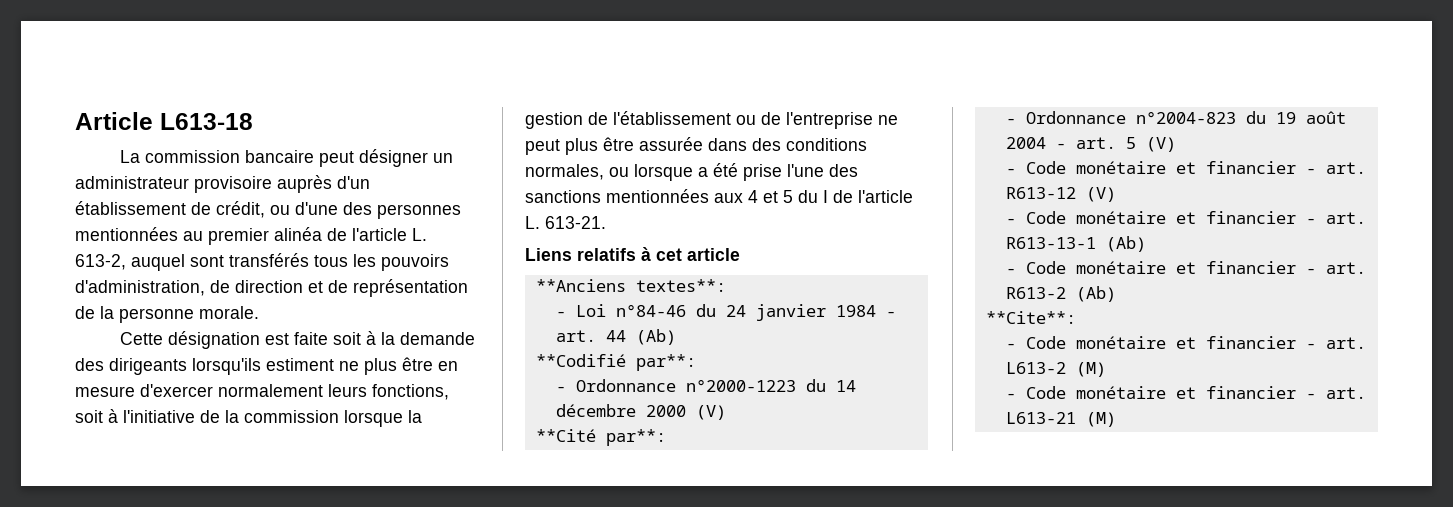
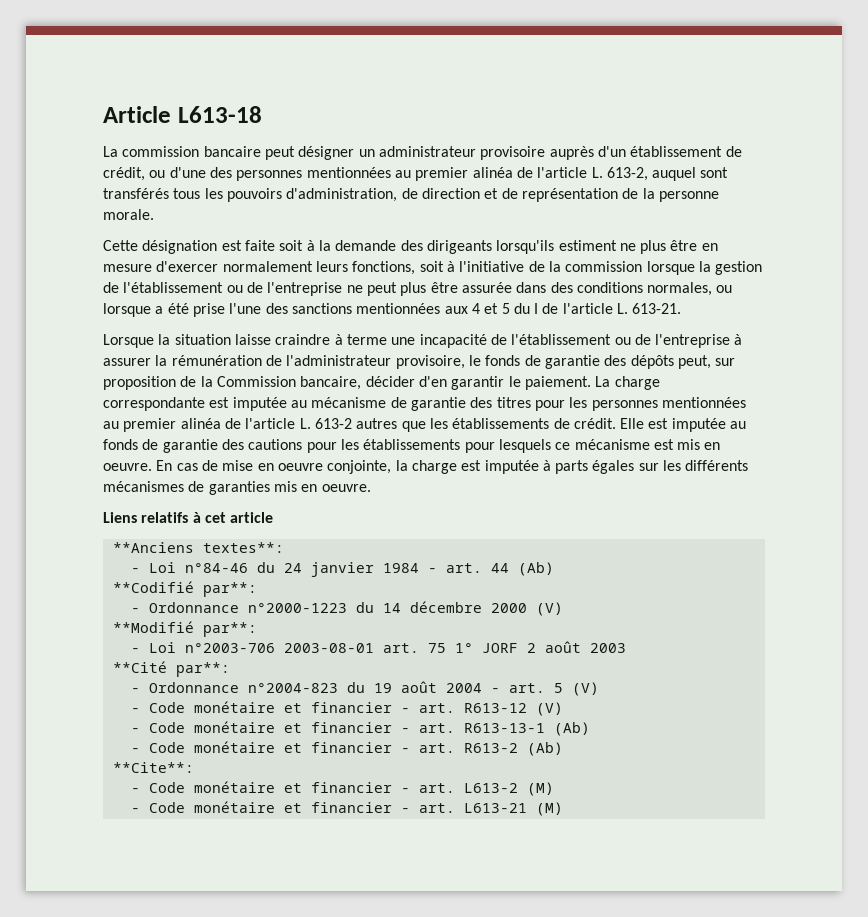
(606, 222) none -> [103,334,743,348] [103,355,736,369] [103,376,660,390] [103,397,746,411] [103,418,747,432] [103,439,721,453] [103,460,749,474] [103,481,371,495] // Lorsque la situation laisse craindre à terme une incapacité de l'établissement ou de l'entreprise à assurer la rémunération de l'administrateur provisoire, le fonds de garantie des dépôts peut, sur proposition de la Commission bancaire, décider d'en garantir le paiement. La charge correspondante est imputée au mécanisme de garantie des titres pour les personnes mentionnées au premier alinéa de l'article L. 613-2 autres que les établissements de crédit. Elle est imputée au fonds de garantie des cautions pour les établissements pour lesquels ce mécanisme est mis en oeuvre. En cas de mise en oeuvre conjointe, la charge est imputée à parts égales sur les différents mécanismes de garanties mis en oeuvre.
(726, 412) none -> [112,621,257,637] [130,641,626,653] // **Modifié par**: // - Loi n°2003-706 2003-08-01 art. 75 1° JORF 2 août 2003

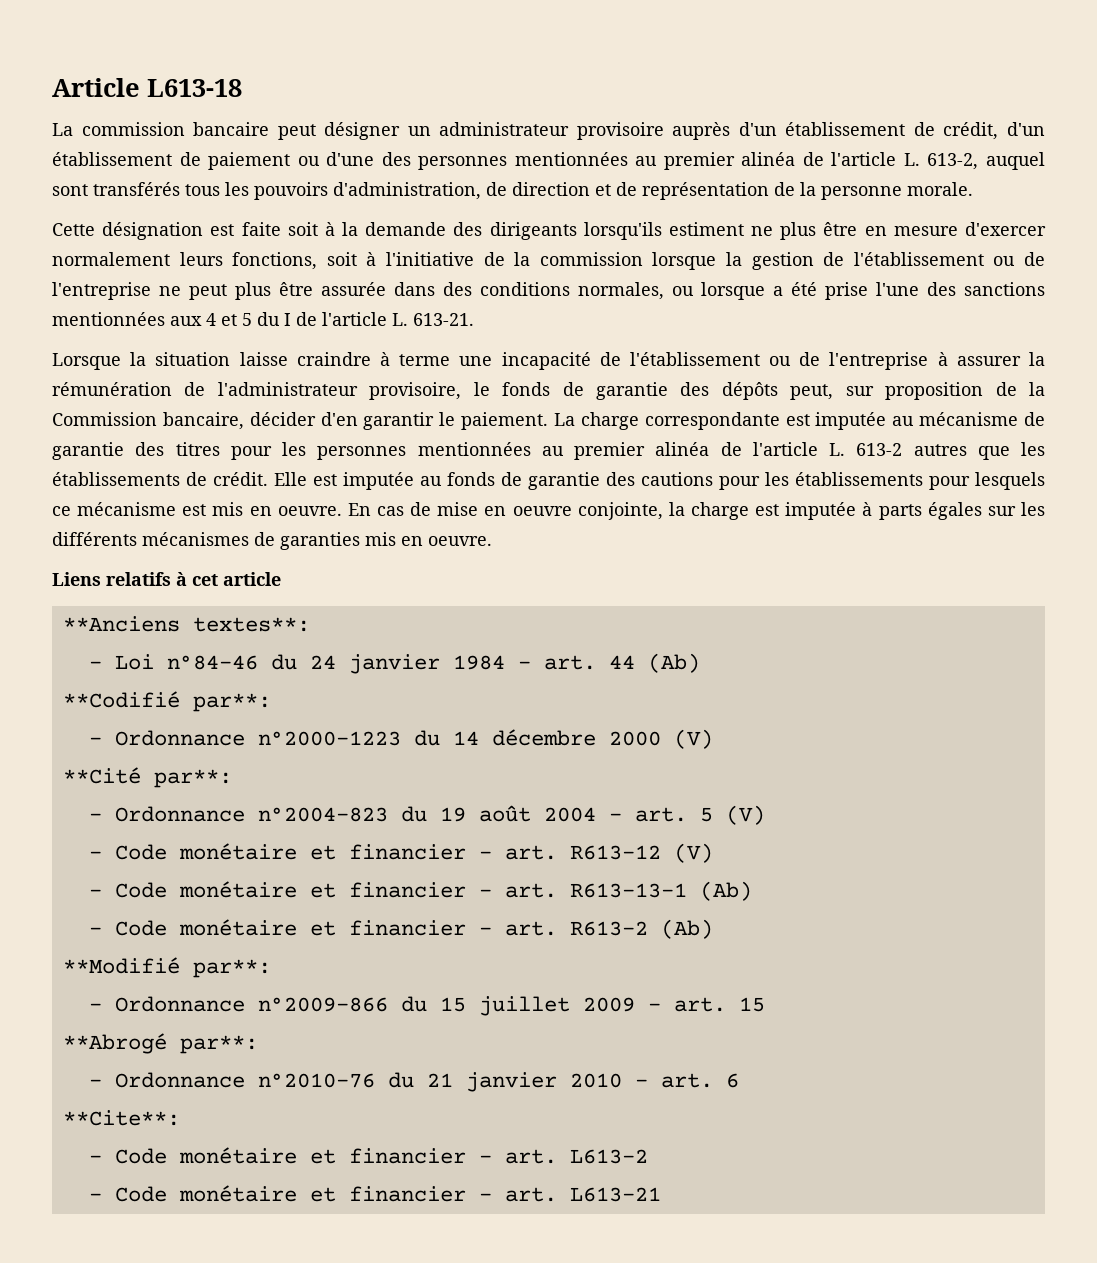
(145, 174) none -> [1007,122,1045,136] [52,152,291,170] d'un établissement de paiement
[112,621,257,637] [130,641,626,653] // **Modifié par**: // - Loi n°2003-706 2003-08-01 art. 75 1° JORF 2 août 2003 -> (713, 739) none
(563, 749) none -> [62,957,271,978] [88,996,765,1016] [62,1033,258,1054] [88,1072,739,1092] // **Modifié par**: // - Ordonnance n°2009-866 du 15 juillet 2009 - art. 15 // **Abrogé par**: // - Ordonnance n°2010-76 du 21 janvier 2010 - art. 6
[526,782,554,796] (M) -> (648, 1156) none
[535,802,563,816] (M) -> (661, 1194) none

